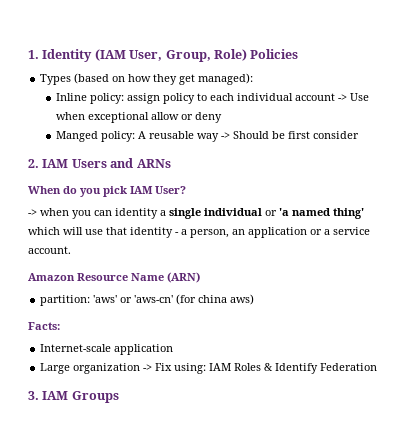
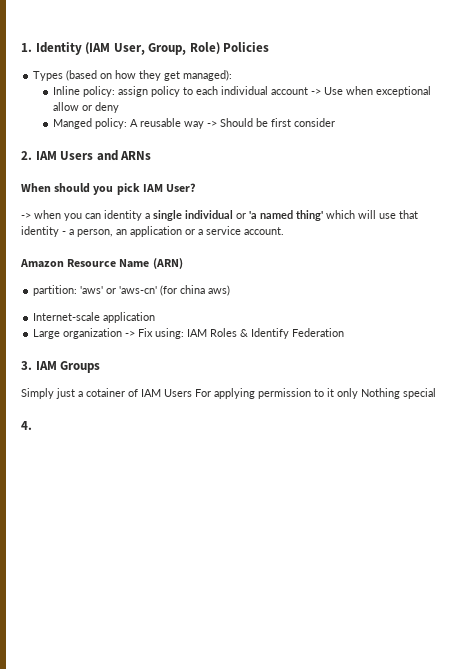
[63,186,77,194] do -> [54,183,91,193] should
[28,322,60,330] // Facts: -> (231, 290) none
(119, 397) none -> [21,388,436,399] [21,421,32,430] // Simply just a cotainer of IAM Users For applying permission to it only Nothing special // 4.

